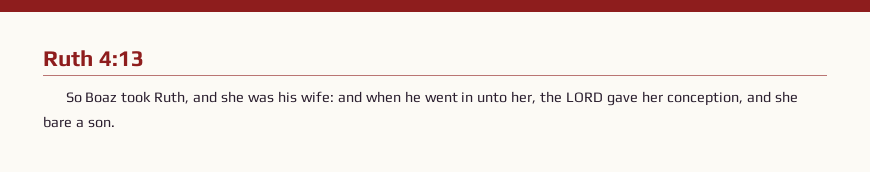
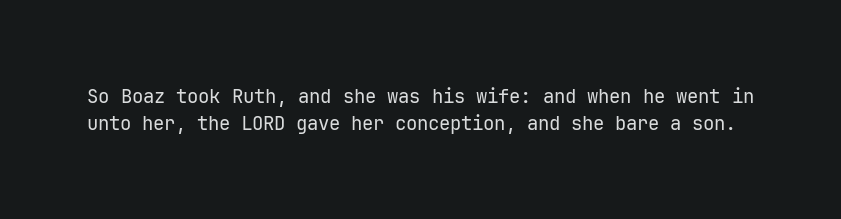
[43,50,145,67] Ruth 4:13 // -> (87, 96) none

